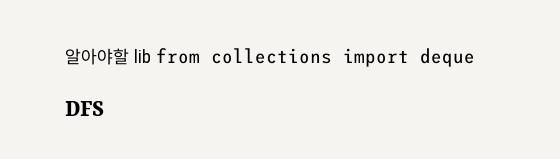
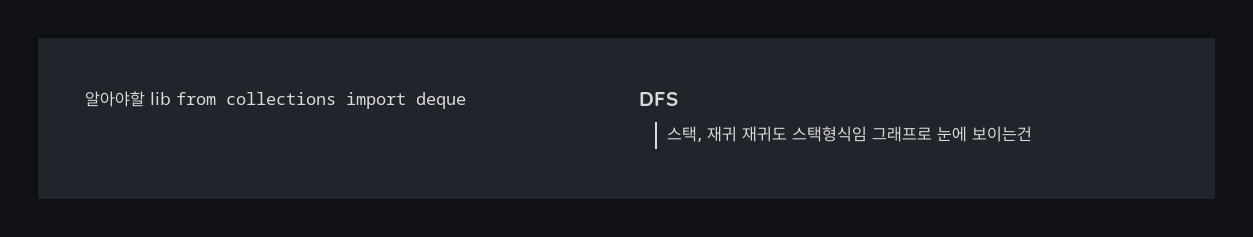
(104, 108) none -> [666,126,1032,142] // 스택, 재귀 재귀도 스택형식임 그래프로 눈에 보이는건

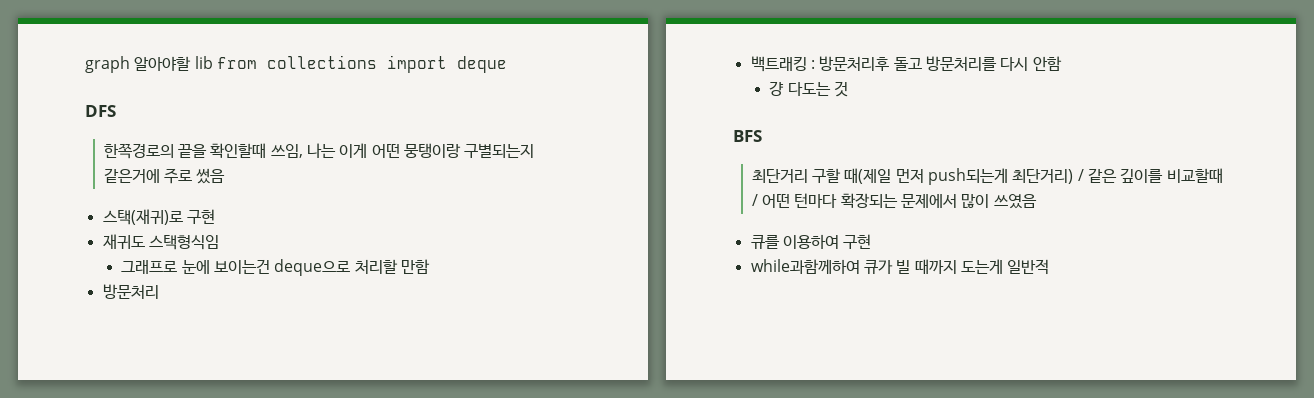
(85, 99) none -> [85,56,130,73] graph
[666,126,737,142] 스택, 재귀 -> [103,143,535,159] [103,168,226,184] [102,209,215,225] 한쪽경로의 끝을 확인할때 쓰임, 나는 이게 어떤 뭉탱이랑 구별되는지 같은거에 주로 썼음 // 스택(재귀)로 구현 //
(867, 134) none -> (219, 242) //
(1032, 134) none -> [274,259,430,276] [102,284,159,299] [750,56,1062,72] [769,81,848,97] [733,130,762,142] [751,168,1223,185] [751,193,1037,209] [750,234,872,249] [750,259,1050,275] deque으로 처리할 만함 // 방문처리 // 백트래킹 : 방문처리후 돌고 방문처리를 다시 안함 // 걍 다도는 것 // BFS // 최단거리 구할 때(제일 먼저 push되는게 최단거리) / 같은 깊이를 비교할때 / 어떤 턴마다 확장되는 문제에서 많이 쓰였음 // 큐를 이용하여 구현 // while과함께하여 큐가 빌 때까지 도는게 일반적

